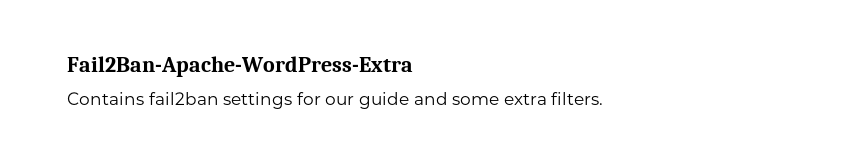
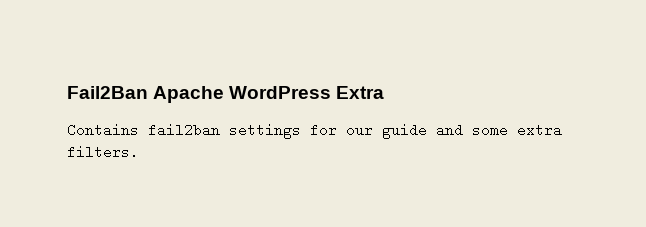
[67,56,413,77] Fail2Ban-Apache-WordPress-Extra -> [67,86,385,103] Fail2Ban Apache WordPress Extra

